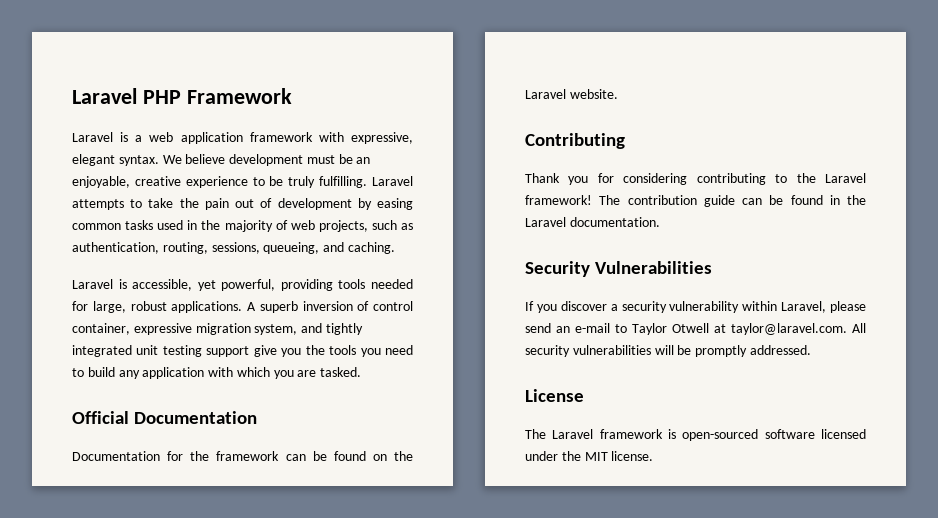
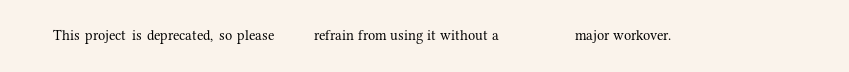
[72,88,292,104] [72,132,413,144] [72,154,371,166] [72,176,413,188] [72,198,414,210] [72,220,413,232] [72,242,395,254] [72,279,413,291] [72,301,413,313] [72,323,363,335] [72,345,414,357] [72,367,362,379] [72,411,258,424] [72,451,413,461] [525,89,618,99] [525,133,625,149] [525,173,866,185] [525,195,866,207] [525,217,660,227] [525,261,713,277] [525,301,866,313] [525,323,866,335] [525,345,811,357] [525,389,584,402] [525,429,866,441] [525,451,654,461] Laravel PHP Framework // Laravel is a web application framework with expressive, elegant syntax. We believe development must be an enjoyable, creative experience to be truly fulfilling. Laravel attempts to take the pain out of development by easing common tasks used in the majority of web projects, such as authentication, routing, sessions, queueing, and caching. // Laravel is accessible, yet powerful, providing tools needed for large, robust applications. A superb inversion of control container, expressive migration system, and tightly integrated unit testing support give you the tools you need to build any application with which you are tasked. // Official Documentation // Documentation for the framework can be found on the Laravel website. // Contributing // Thank you for considering contributing to the Laravel framework! The contribution guide can be found in the Laravel documentation. // Security Vulnerabilities // If you discover a security vulnerability within Laravel, please send an e-mail to Taylor Otwell at taylor@laravel.com. All security vulnerabilities will be promptly addressed. // License // The Laravel framework is open-sourced software licensed under the MIT license. -> [53,29,671,44] This project is deprecated, so please refrain from using it without a major workover.

